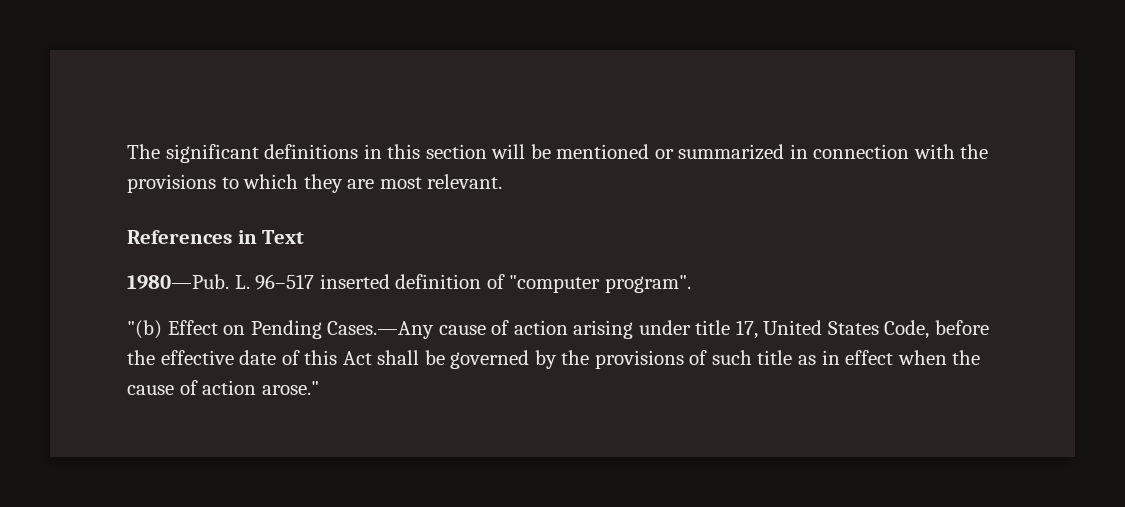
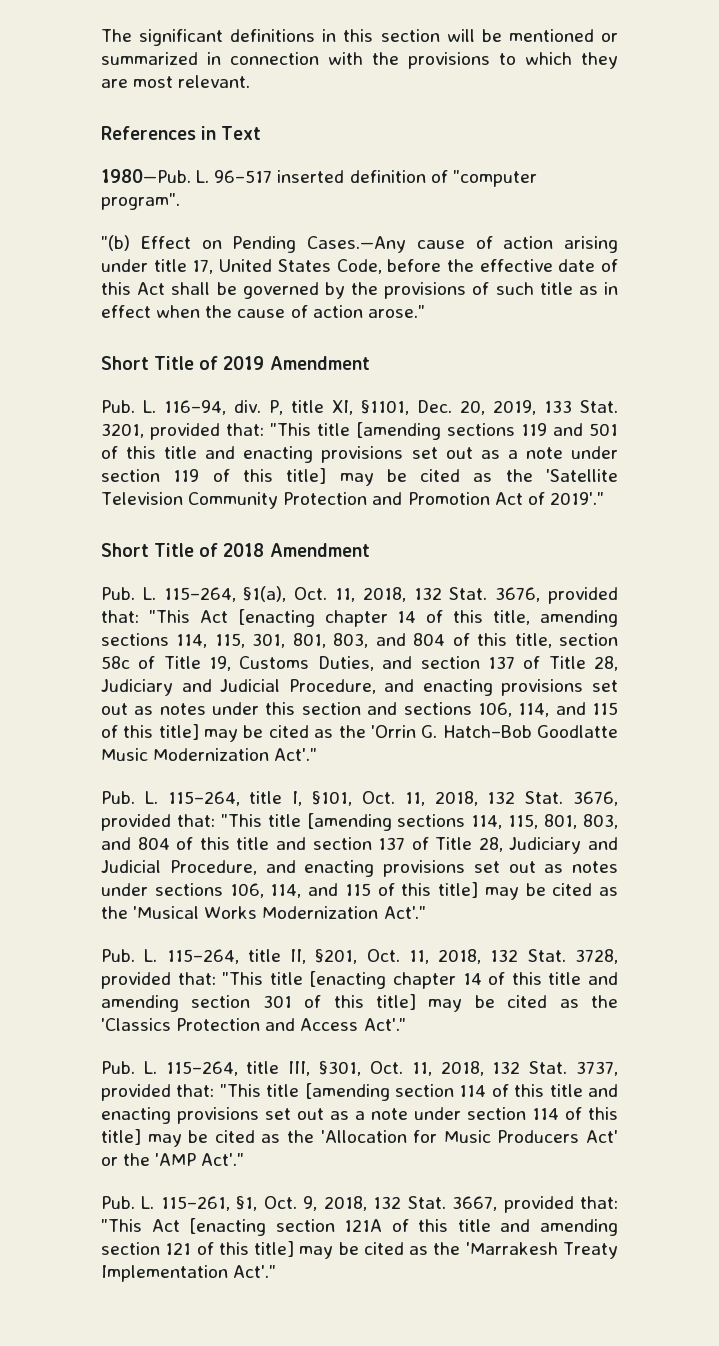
(319, 388) none -> [101,356,370,370] [101,400,618,415] [101,422,618,440] [101,446,618,463] [101,468,618,486] [101,492,604,509] [101,543,370,557] [101,586,618,604] [101,609,619,627] [101,633,618,648] [101,656,618,671] [101,679,618,696] [101,702,618,717] [101,724,618,742] [101,748,318,761] [101,791,618,806] [101,813,619,831] [101,837,618,854] [101,860,618,877] [101,882,618,900] [101,906,427,919] [101,949,618,964] [101,971,619,989] [101,994,618,1012] [101,1018,407,1031] [101,1061,618,1076] [101,1083,618,1101] [101,1107,618,1124] [101,1129,618,1147] [101,1153,245,1166] [101,1196,618,1213] [101,1218,618,1236] [101,1241,619,1259] [101,1265,277,1282] // Short Title of 2019 Amendment // Pub. L. 116–94, div. P, title XI, §1101, Dec. 20, 2019, 133 Stat. 3201, provided that: "This title [amending sections 119 and 501 of this title and enacting provisions set out as a note under section 119 of this title] may be cited as the 'Satellite Television Community Protection and Promotion Act of 2019'." // Short Title of 2018 Amendment // Pub. L. 115–264, §1(a), Oct. 11, 2018, 132 Stat. 3676, provided that: "This Act [enacting chapter 14 of this title, amending sections 114, 115, 301, 801, 803, and 804 of this title, section 58c of Title 19, Customs Duties, and section 137 of Title 28, Judiciary and Judicial Procedure, and enacting provisions set out as notes under this section and sections 106, 114, and 115 of this title] may be cited as the 'Orrin G. Hatch–Bob Goodlatte Music Modernization Act'." // Pub. L. 115–264, title I, §101, Oct. 11, 2018, 132 Stat. 3676, provided that: "This title [amending sections 114, 115, 801, 803, and 804 of this title and section 137 of Title 28, Judiciary and Judicial Procedure, and enacting provisions set out as notes under sections 106, 114, and 115 of this title] may be cited as the 'Musical Works Modernization Act'." // Pub. L. 115–264, title II, §201, Oct. 11, 2018, 132 Stat. 3728, provided that: "This title [enacting chapter 14 of this title and amending section 301 of this title] may be cited as the 'Classics Protection and Access Act'." // Pub. L. 115–264, title III, §301, Oct. 11, 2018, 132 Stat. 3737, provided that: "This title [amending section 114 of this title and enacting provisions set out as a note under section 114 of this title] may be cited as the 'Allocation for Music Producers Act' or the 'AMP Act'." // Pub. L. 115–261, §1, Oct. 9, 2018, 132 Stat. 3667, provided that: "This Act [enacting section 121A of this title and amending section 121 of this title] may be cited as the 'Marrakesh Treaty Implementation Act'."

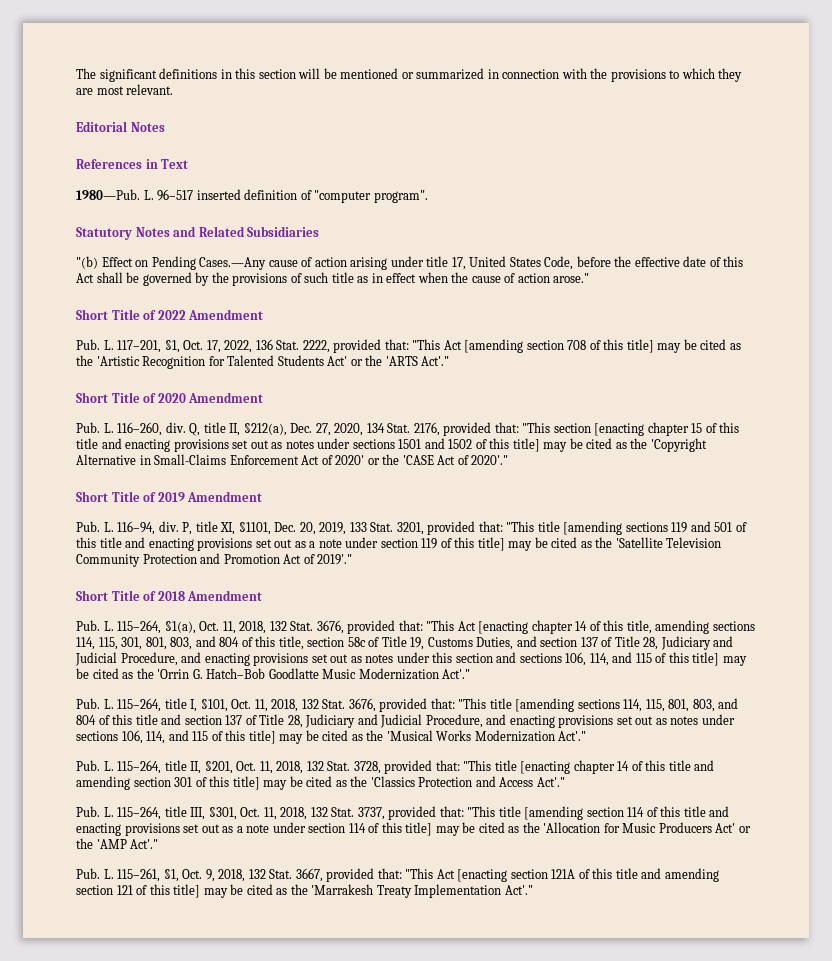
(251, 81) none -> [76,121,165,132] // Editorial Notes
(180, 201) none -> [76,226,320,240] // Statutory Notes and Related Subsidiaries
(425, 311) none -> [76,309,264,320] [76,339,741,353] [76,355,450,369] [76,392,264,403] [76,422,740,436] [76,438,707,452] [76,454,509,465] // Short Title of 2022 Amendment // Pub. L. 117–201, §1, Oct. 17, 2022, 136 Stat. 2222, provided that: "This Act [amending section 708 of this title] may be cited as the 'Artistic Recognition for Talented Students Act' or the 'ARTS Act'." // Short Title of 2020 Amendment // Pub. L. 116–260, div. Q, title II, §212(a), Dec. 27, 2020, 134 Stat. 2176, provided that: "This section [enacting chapter 15 of this title and enacting provisions set out as notes under sections 1501 and 1502 of this title] may be cited as the 'Copyright Alternative in Small-Claims Enforcement Act of 2020' or the 'CASE Act of 2020'."

